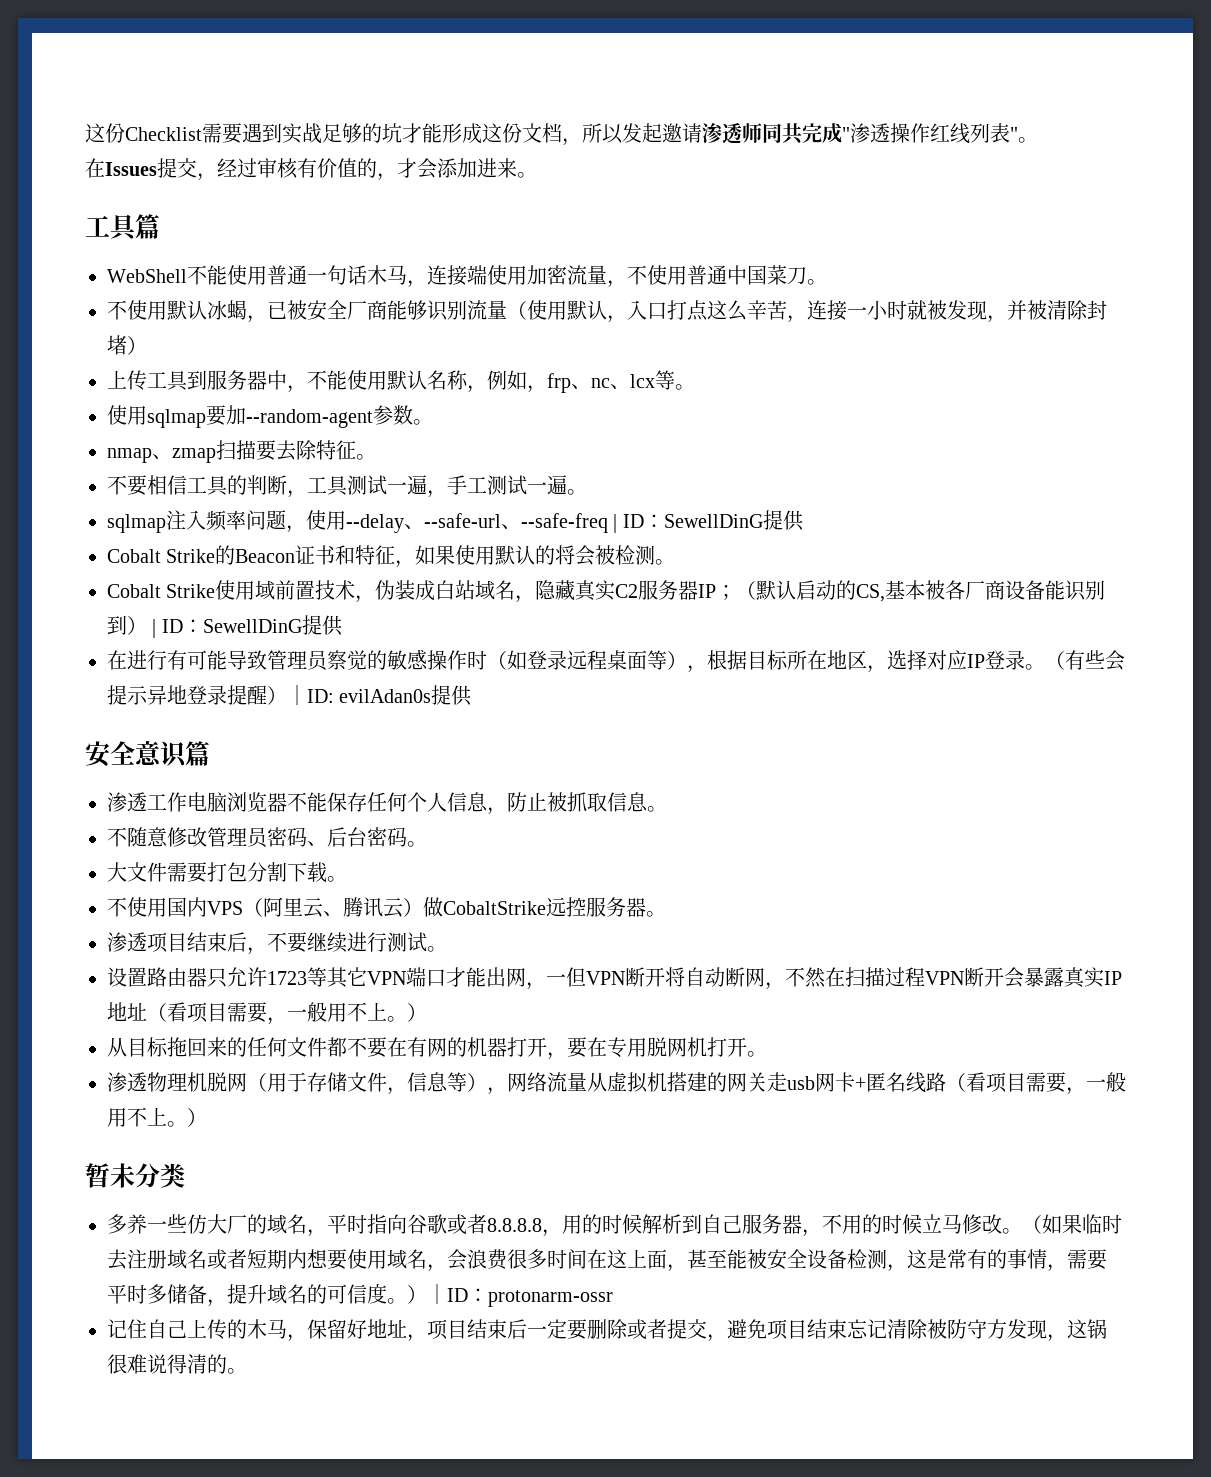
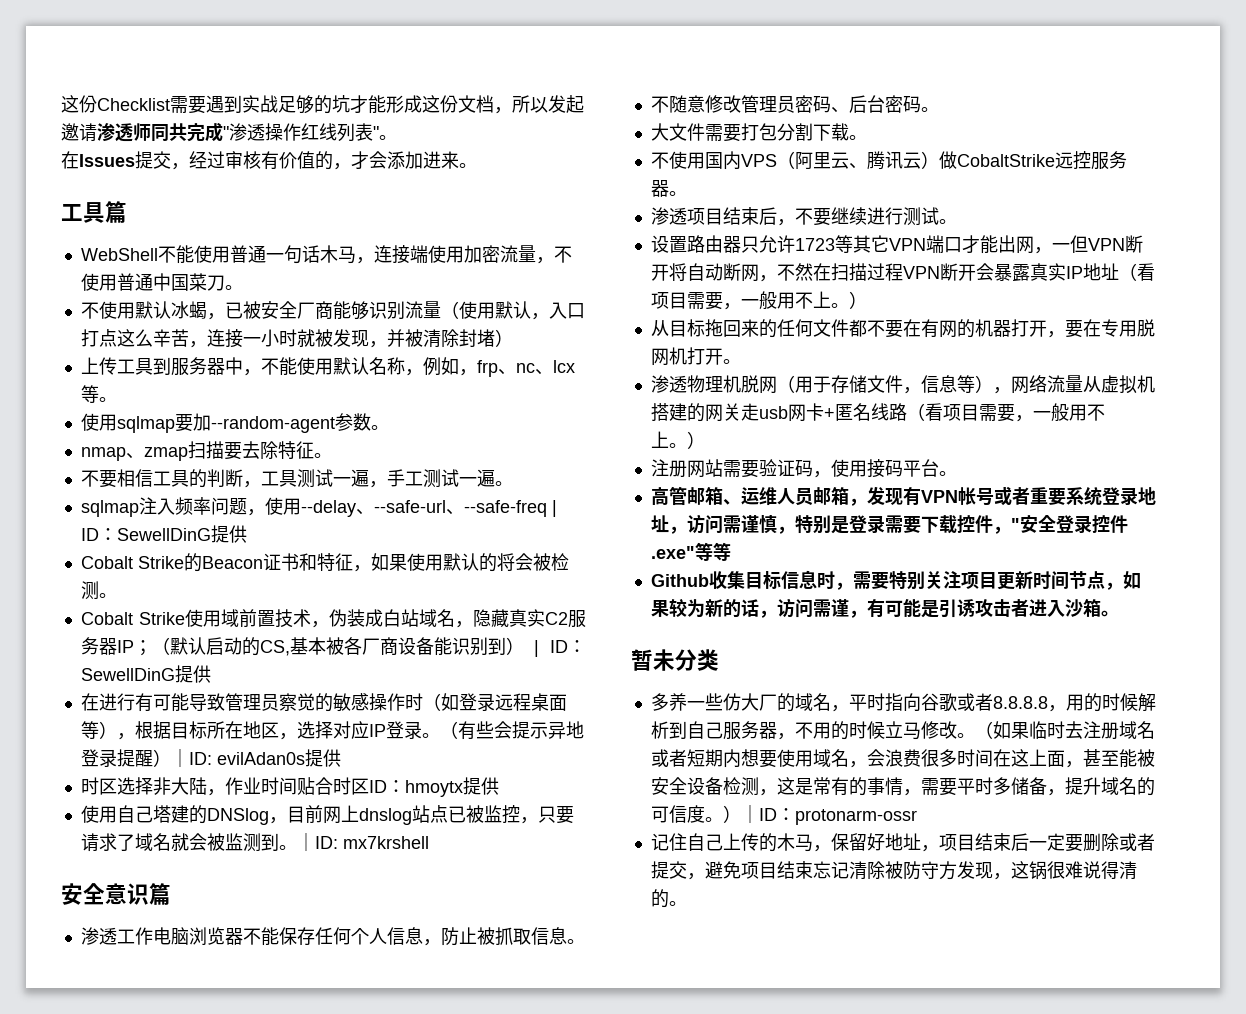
(473, 695) none -> [80,777,499,797] [80,805,574,825] [80,833,429,852] // 时区选择非大陆，作业时间贴合时区ID：hmoytx提供 // 使用自己塔建的DNSlog，目前网上dnslog站点已被监控，只要请求了域名就会被监测到。｜ID: mx7krshell
(207, 1117) none -> [650,459,957,478] [650,486,1156,506] [650,514,1128,534] [650,542,731,561] [650,570,1141,590] [650,598,1119,618] // 注册网站需要验证码，使用接码平台。 // 高管邮箱、运维人员邮箱，发现有VPN帐号或者重要系统登录地址，访问需谨慎，特别是登录需要下载控件，"安全登录控件.exe"等等 // Github收集目标信息时，需要特别关注项目更新时间节点，如果较为新的话，访问需谨，有可能是引诱攻击者进入沙箱。

